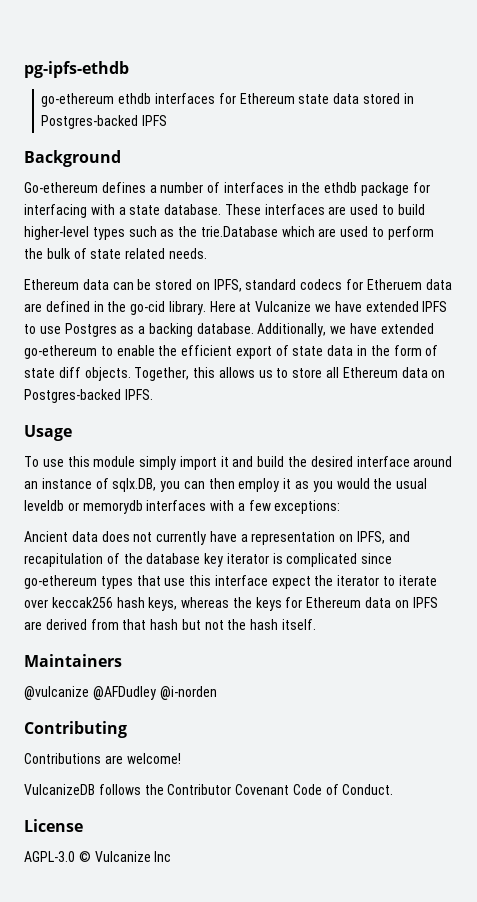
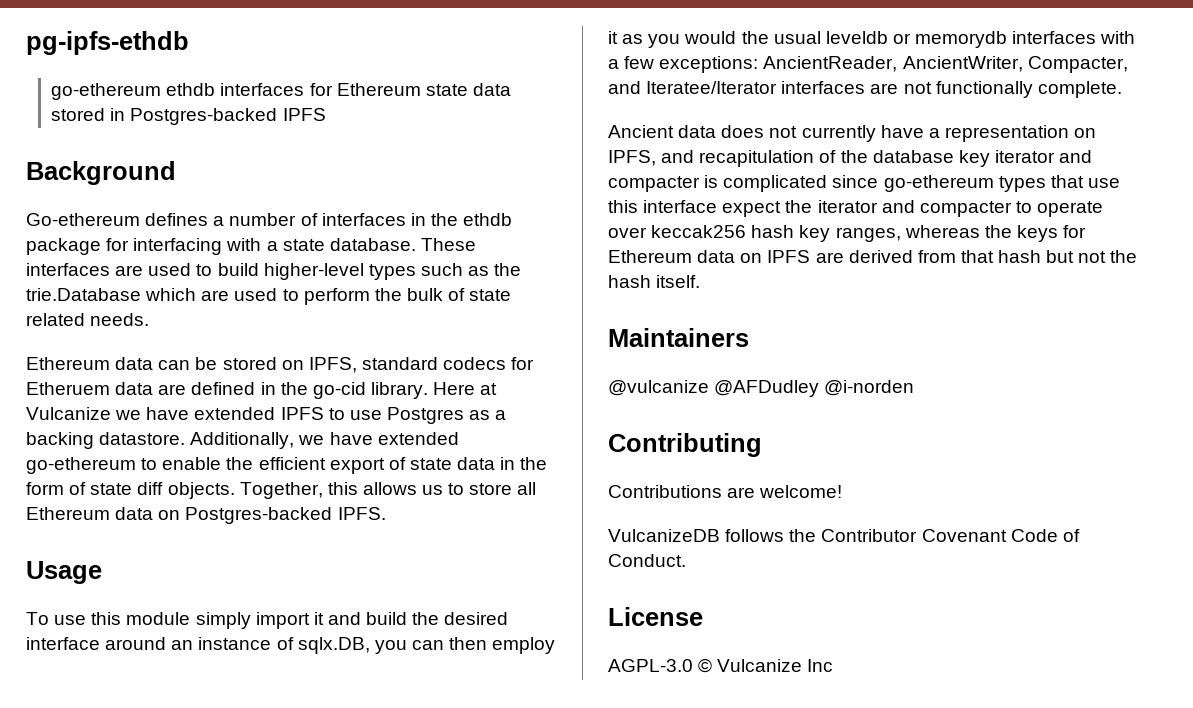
[196,323,254,334] database. -> [99,432,186,445] datastore.
(341, 507) none -> [763,56,1128,73] [608,81,1122,98] AncientReader, AncientWriter, Compacter, and Iteratee/Iterator interfaces are not functionally complete.
(269, 558) none -> [1059,150,1093,163] [608,176,700,192] and compacter
[383,575,437,586] to iterate -> [881,200,1104,217] and compacter to operate
[148,597,178,611] keys, -> [799,225,901,242] key ranges,

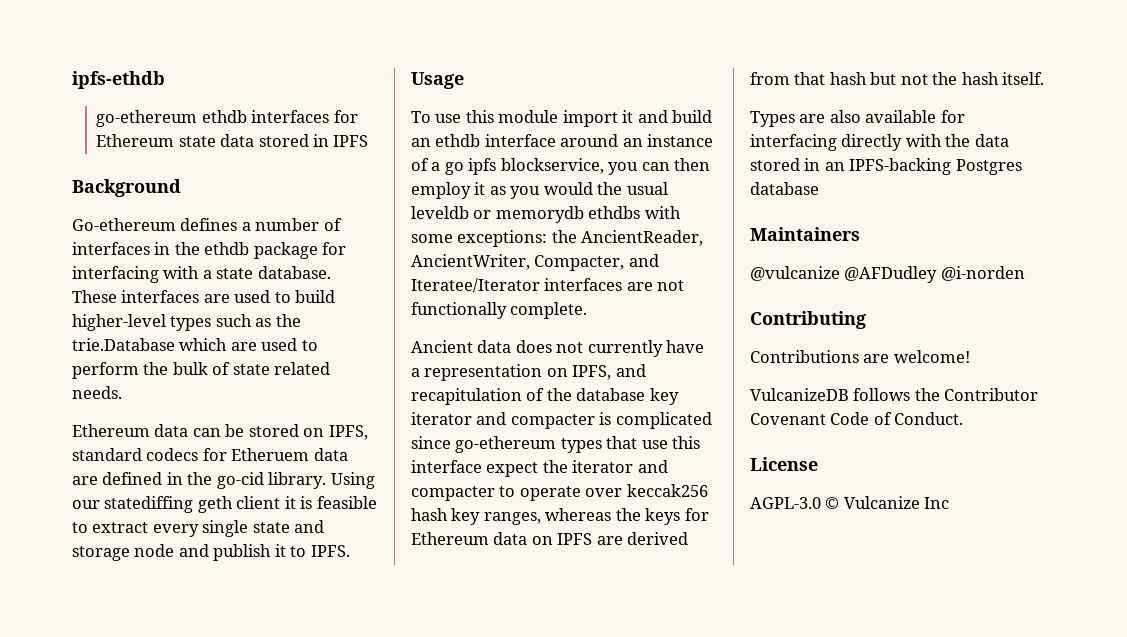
[26,31,189,55] pg-ipfs-ethdb -> [72,71,165,89] ipfs-ethdb
[130,108,278,125] Postgres-backed -> (330, 140) none
[433,382,498,395] [26,407,507,424] [26,432,459,449] [26,457,548,474] [26,482,537,499] [26,507,333,524] Here at Vulcanize we have extended IPFS to use Postgres as a backing datastore. Additionally, we have extended go-ethereum to enable the efficient export of state data in the form of state diff objects. Together, this allows us to store all Ethereum data on Postgres-backed -> [330,472,375,489] [72,496,377,513] [72,520,325,537] [72,544,307,561] Using our statediffing geth client it is feasible to extract every single state and storage node and publish it to
[195,612,251,629] simply -> (559, 116) none
[412,612,509,625] the desired -> [411,134,481,147] an ethdb
[297,637,370,654] sqlx.DB, -> [431,158,604,175] a go ipfs blockservice,
[1012,31,1136,44] [608,56,759,73] interfaces with a few exceptions: -> [588,206,681,219] [411,230,577,247] ethdbs with some exceptions: the
(701, 281) none -> [750,110,965,127] [750,134,1009,151] [750,158,1022,175] [750,182,819,195] // Types are also available for interfacing directly with the data stored in an IPFS-backing Postgres database

